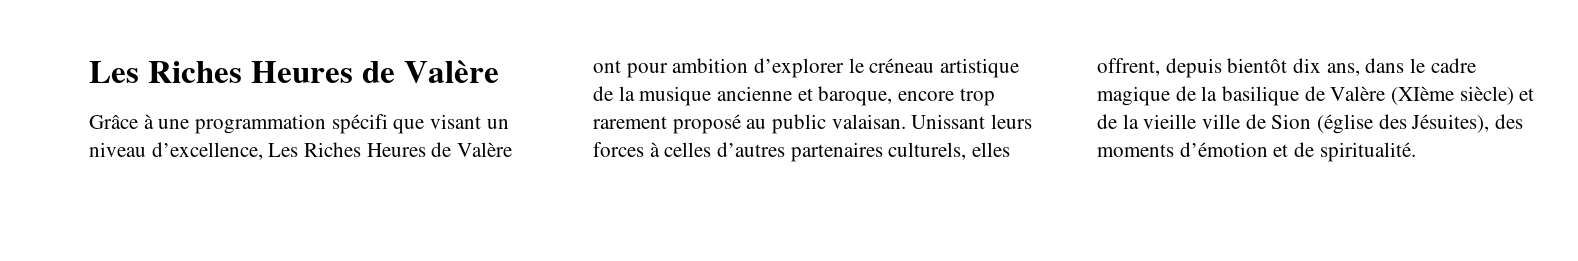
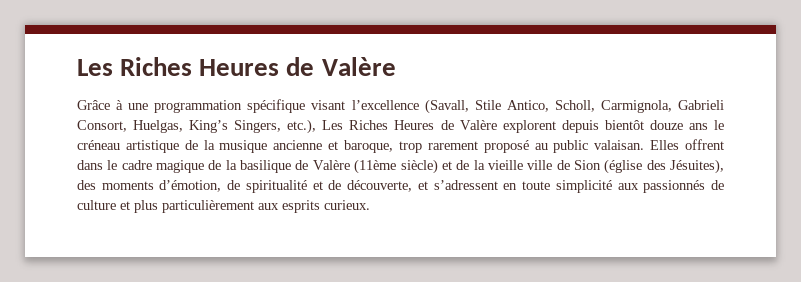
[331,114,509,134] [89,142,513,160] [593,58,845,78] spécifi que visant un niveau d’excellence, Les Riches Heures de Valère ont pour ambition d’explorer -> [247,99,724,114] [77,119,708,134] spécifique visant l’excellence (Savall, Stile Antico, Scholl, Carmignola, Gabrieli Consort, Huelgas, King’s Singers, etc.), Les Riches Heures de Valère explorent depuis bientôt douze ans
[898,91,955,101] encore -> (394, 146) none
[911,114,1033,129] [593,142,1011,162] [1097,58,1360,78] Unissant leurs forces à celles d’autres partenaires culturels, elles offrent, depuis bientôt dix ans, -> [650,139,725,150] Elles offrent
[1391,86,1455,105] (XIème -> [354,159,397,174] (11ème
[1179,142,1416,162] d’émotion et de spiritualité. -> [159,180,725,193] [77,200,370,213] d’émotion, de spiritualité et de découverte, et s’adressent en toute simplicité aux passionnés de culture et plus particulièrement aux esprits curieux.

